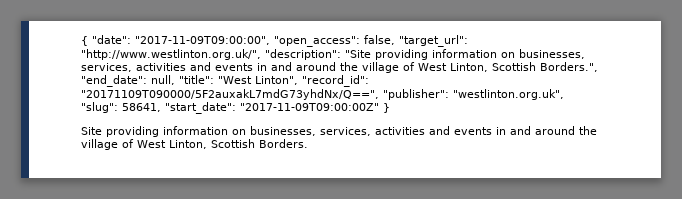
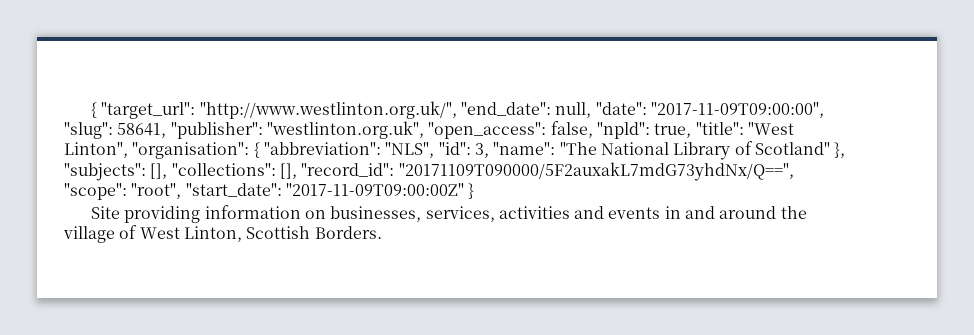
[81,35,468,47] [81,49,585,60] [81,62,598,73] [81,75,369,87] [81,89,564,100] [81,102,161,113] { "date": "2017-11-09T09:00:00", "open_access": false, "target_url": "http://www.westlinton.org.uk/", "description": "Site providing information on businesses, services, activities and events in and around the village of West Linton, Scottish Borders.", "end_date": null, "title": "West Linton", "record_id": "20171109T090000/5F2auxakL7mdG73yhdNx/Q==", "publisher": "westlinton.org.uk", "slug": 58641, -> [90,101,824,119] [64,121,794,139] [64,141,846,160] [64,162,794,181] [64,183,182,200] { "target_url": "http://www.westlinton.org.uk/", "end_date": null, "date": "2017-11-09T09:00:00", "slug": 58641, "publisher": "westlinton.org.uk", "open_access": false, "npld": true, "title": "West Linton", "organisation": { "abbreviation": "NLS", "id": 3, "name": "The National Library of Scotland" }, "subjects": [], "collections": [], "record_id": "20171109T090000/5F2auxakL7mdG73yhdNx/Q==", "scope": "root",

